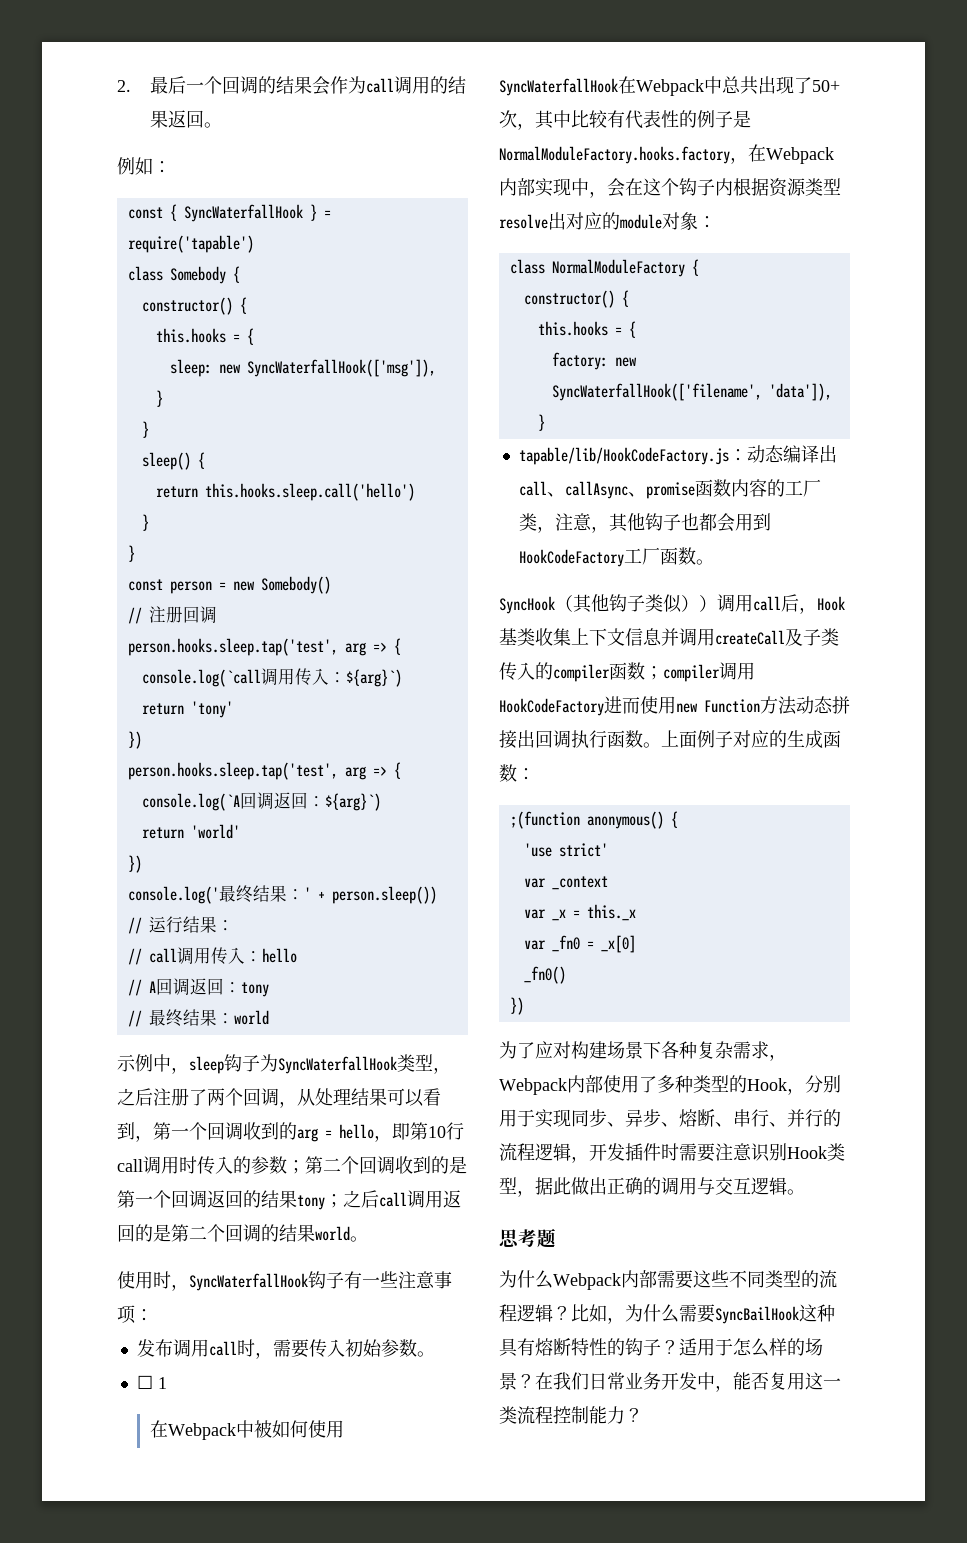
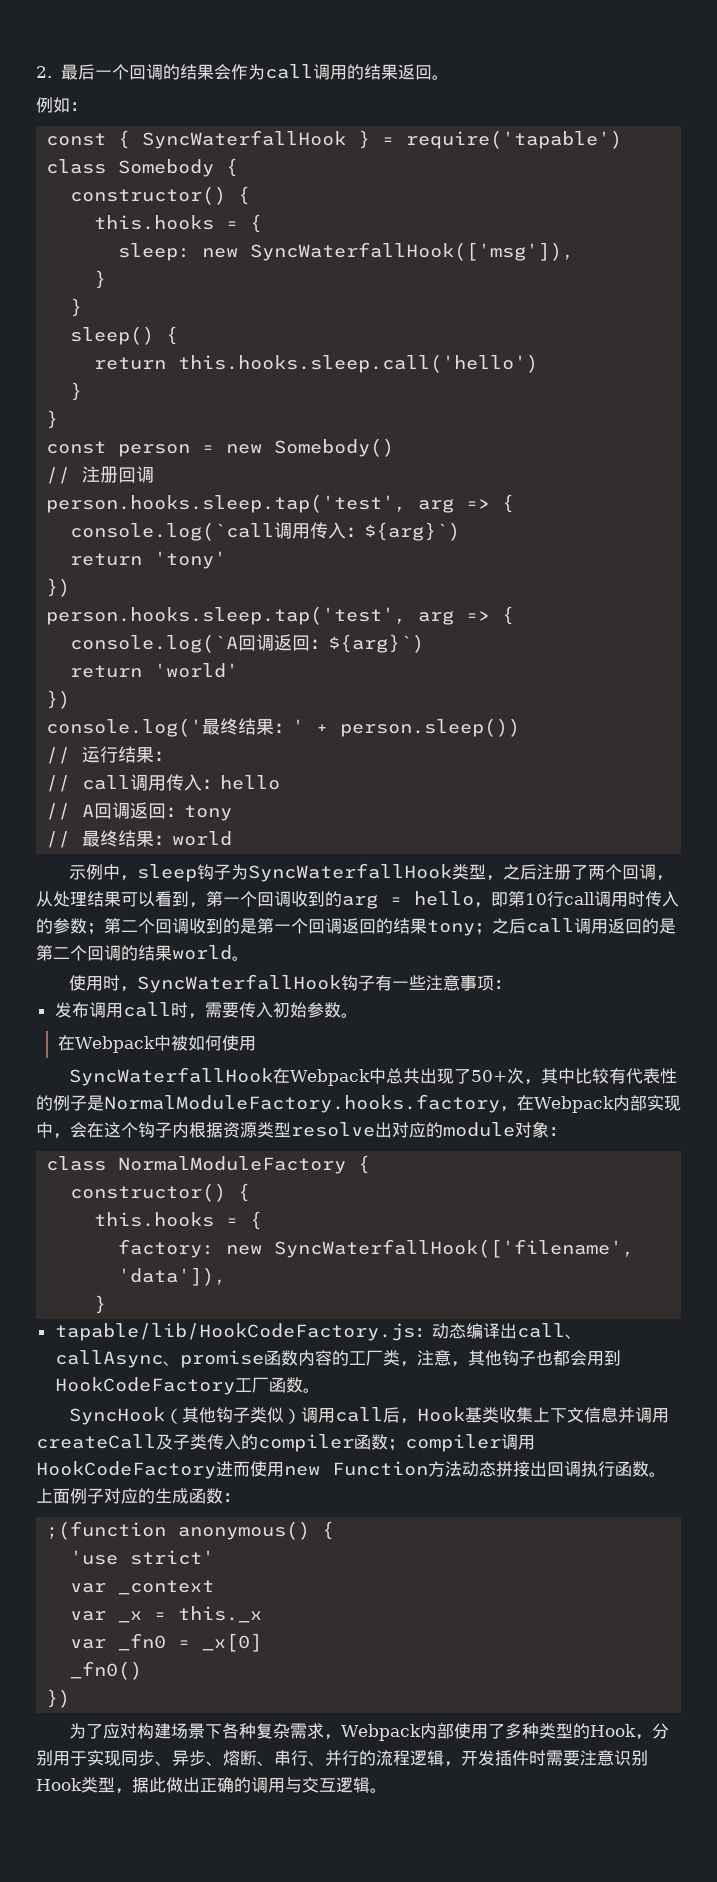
[136,1375,167,1389] // ☐ 1 -> (358, 1015) none
[699,595,717,612] ） -> (302, 1416) none
[499,1228,556,1248] [499,1270,837,1290] [499,1304,835,1324] [499,1338,823,1357] [499,1372,841,1392] [499,1406,643,1424] // 思考题 // 为什么Webpack内部需要这些不同类型的流程逻辑？比如，为什么需要SyncBailHook这种具有熔断特性的钩子？适用于怎么样的场景？在我们日常业务开发中，能否复用这一类流程控制能力？ -> (387, 1790) none

